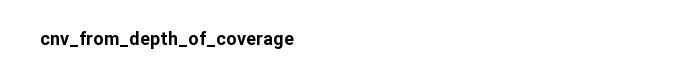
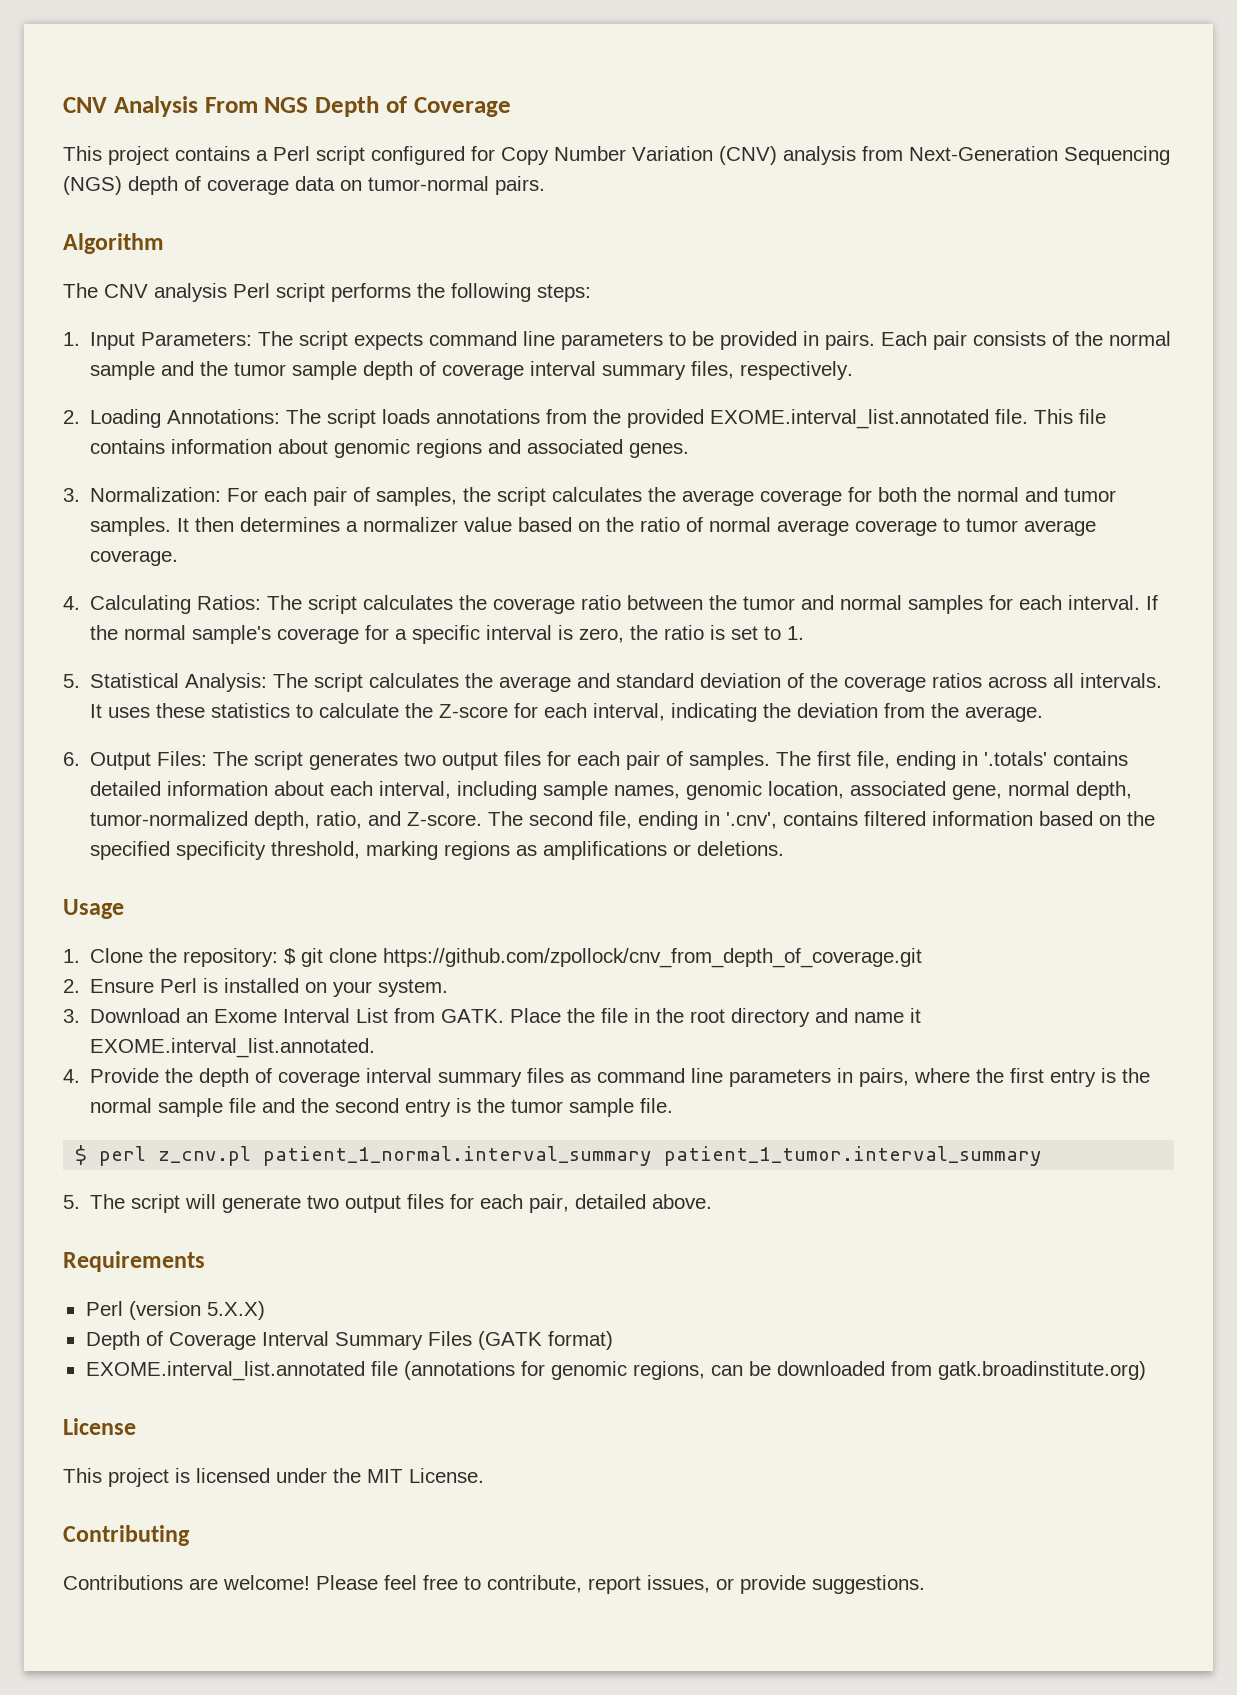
[40,31,294,49] cnv_from_depth_of_coverage -> [63,96,511,117] [63,146,1170,165] [63,176,545,195] [63,233,164,254] [63,283,591,302] [63,331,1172,350] [90,361,854,380] [63,409,1107,429] [90,439,690,458] [63,487,1117,506] [90,517,1097,536] [90,550,179,566] [63,595,1159,614] [90,625,805,644] [63,673,1163,692] [90,703,1044,722] [63,751,1129,770] [90,781,1133,800] [90,811,1156,830] [90,841,785,860] [63,899,124,919] [63,948,923,968] [63,978,449,997] [63,1008,922,1027] [90,1038,376,1058] [63,1068,1151,1087] [90,1098,674,1117] [75,1145,1043,1166] [63,1194,713,1213] [63,1251,205,1272] [85,1301,265,1320] [85,1331,613,1350] [85,1361,1146,1381] [63,1418,136,1435] [63,1468,484,1487] [63,1525,190,1546] [63,1575,925,1594] CNV Analysis From NGS Depth of Coverage // This project contains a Perl script configured for Copy Number Variation (CNV) analysis from Next-Generation Sequencing (NGS) depth of coverage data on tumor-normal pairs. // Algorithm // The CNV analysis Perl script performs the following steps: // 1. Input Parameters: The script expects command line parameters to be provided in pairs. Each pair consists of the normal sample and the tumor sample depth of coverage interval summary files, respectively. // 2. Loading Annotations: The script loads annotations from the provided EXOME.interval_list.annotated file. This file contains information about genomic regions and associated genes. // 3. Normalization: For each pair of samples, the script calculates the average coverage for both the normal and tumor samples. It then determines a normalizer value based on the ratio of normal average coverage to tumor average coverage. // 4. Calculating Ratios: The script calculates the coverage ratio between the tumor and normal samples for each interval. If the normal sample's coverage for a specific interval is zero, the ratio is set to 1. // 5. Statistical Analysis: The script calculates the average and standard deviation of the coverage ratios across all intervals. It uses these statistics to calculate the Z-score for each interval, indicating the deviation from the average. // 6. Output Files: The script generates two output files for each pair of samples. The first file, ending in '.totals' contains detailed information about each interval, including sample names, genomic location, associated gene, normal depth, tumor-normalized depth, ratio, and Z-score. The second file, ending in '.cnv', contains filtered information based on the specified specificity threshold, marking regions as amplifications or deletions. // Usage // 1. Clone the repository: $ git clone https://github.com/zpollock/cnv_from_depth_of_coverage.git // 2. Ensure Perl is installed on your system. // 3. Download an Exome Interval List from GATK. Place the file in the root directory and name it EXOME.interval_list.annotated. // 4. Provide the depth of coverage interval summary files as command line parameters in pairs, where the first entry is the normal sample file and the second entry is the tumor sample file. // $ perl z_cnv.pl patient_1_normal.interval_summary patient_1_tumor.interval_summary // 5. The script will generate two output files for each pair, detailed above. // Requirements // Perl (version 5.X.X) // Depth of Coverage Interval Summary Files (GATK format) // EXOME.interval_list.annotated file (annotations for genomic regions, can be downloaded from gatk.broadinstitute.org) // License // This project is licensed under the MIT License. // Contributing // Contributions are welcome! Please feel free to contribute, report issues, or provide suggestions.

